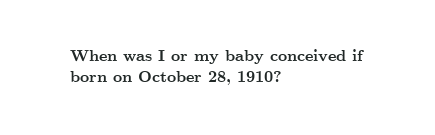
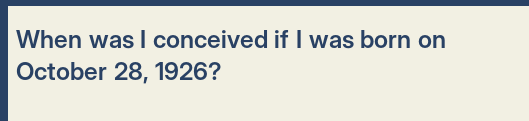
[171,49,364,64] or my baby conceived if -> [152,30,354,49] conceived if I was
[237,71,282,82] 1910? -> [155,62,223,80] 1926?

